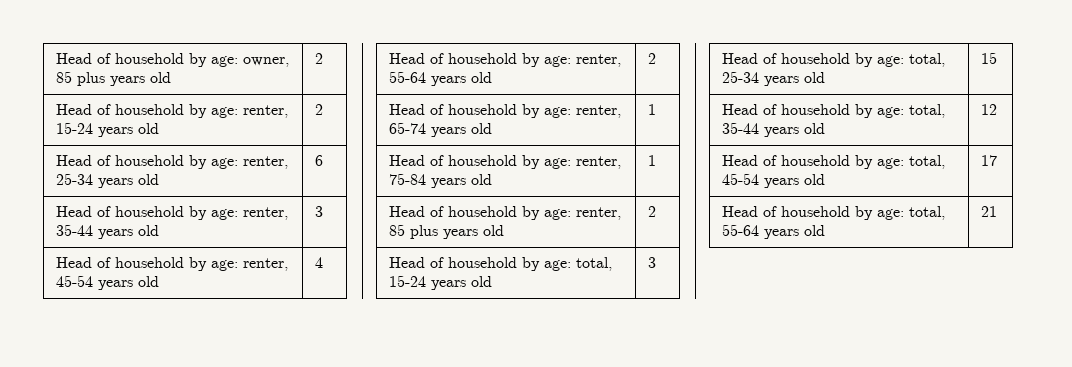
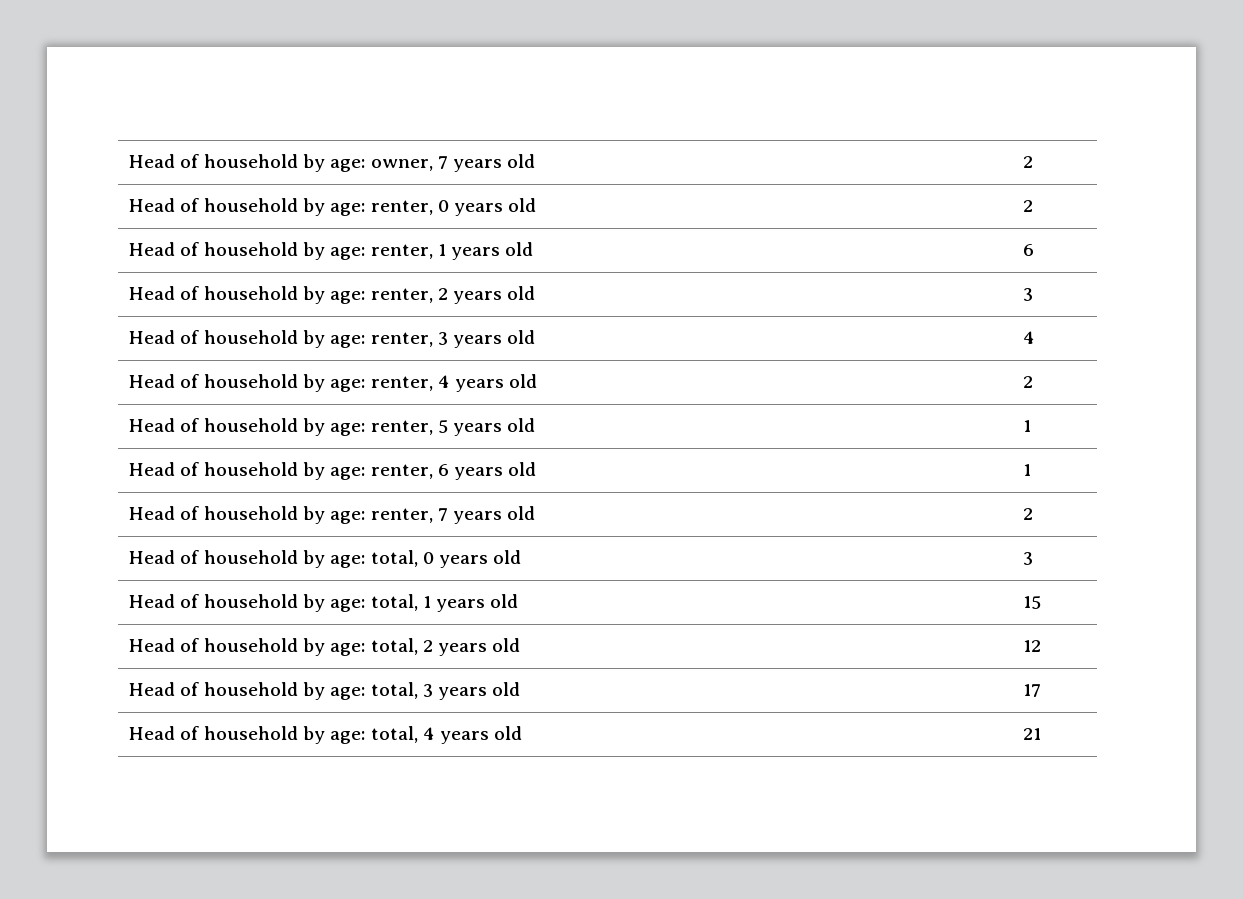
[56,71,172,86] [315,53,324,64] [56,104,289,118] [56,122,160,137] [315,104,324,115] [56,155,289,169] [56,173,94,185] 85 plus years old | 2 // Head of household by age: renter, 15-24 years old | 2 // Head of household by age: renter, 25-34 -> [437,154,536,172] [1023,156,1034,168] [129,198,537,216] [1023,200,1034,212] [129,242,446,260] 7 years old | 2 // Head of household by age: renter, 0 years old | 2 // Head of household by age: renter, 1
[56,224,94,236] 35-44 -> [437,288,448,300] 2
[56,275,94,287] 45-54 -> [437,332,448,345] 3
[389,71,493,86] [648,53,657,64] [389,104,622,118] [389,122,493,137] [648,104,657,115] [389,155,622,169] [389,173,493,188] [648,155,657,166] [389,206,622,220] [389,224,439,239] 55-64 years old | 2 // Head of household by age: renter, 65-74 years old | 1 // Head of household by age: renter, 75-84 years old | 1 // Head of household by age: renter, 85 plus -> [437,374,538,392] [1023,376,1034,388] [129,418,536,436] [1023,420,1032,432] [129,462,537,480] [1023,464,1032,476] [129,506,448,524] 4 years old | 2 // Head of household by age: renter, 5 years old | 1 // Head of household by age: renter, 6 years old | 1 // Head of household by age: renter, 7
[389,275,427,287] 15-24 -> [422,552,434,564] 0
[722,71,760,83] 25-34 -> [422,596,431,608] 1
[722,122,760,134] 35-44 -> [422,640,433,652] 2
[722,173,760,185] 45-54 -> [422,684,433,697] 3
[722,224,760,236] 55-64 -> [422,727,435,740] 4

